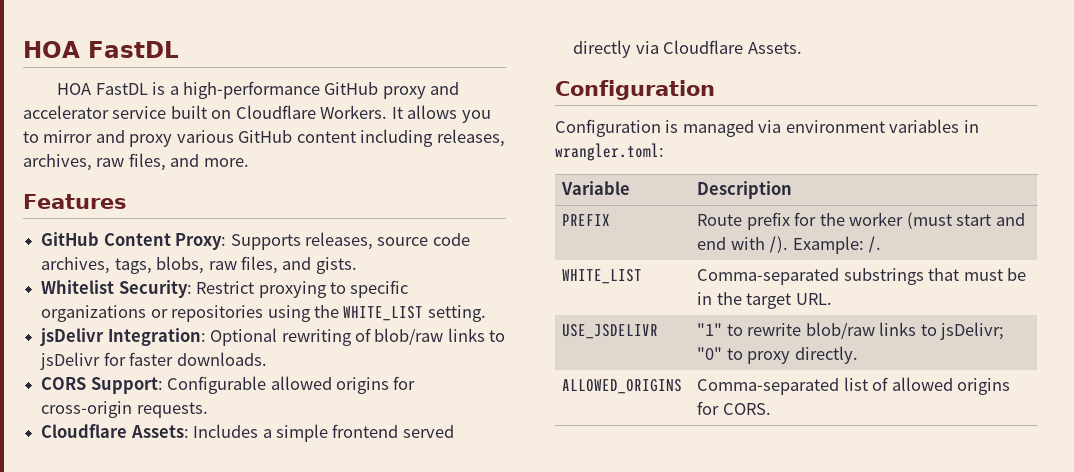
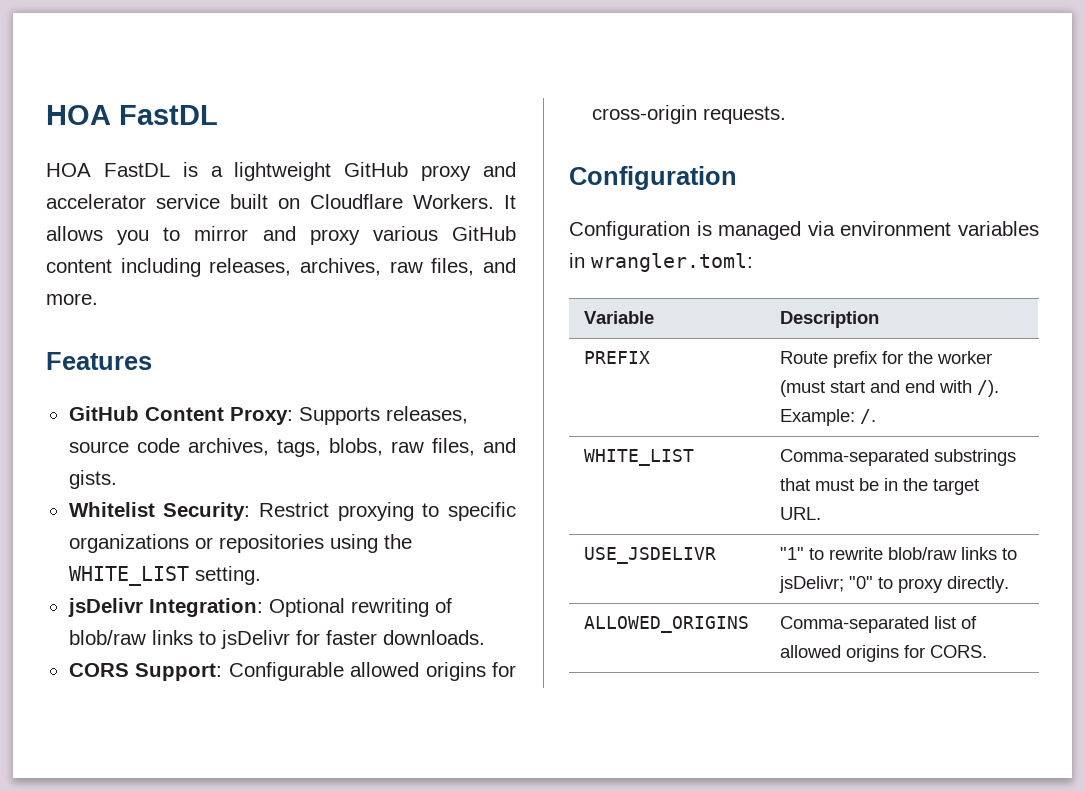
[183,81,321,99] high-performance -> [234,162,332,181] lightweight
[41,424,454,442] [573,40,802,58] // Cloudflare Assets: Includes a simple frontend served directly via Cloudflare Assets. -> (786, 115) none

